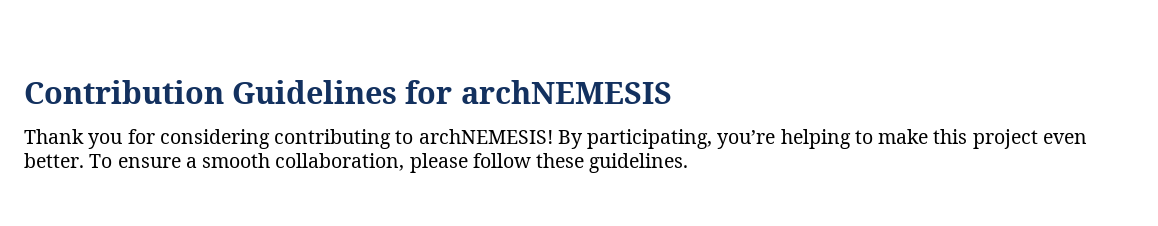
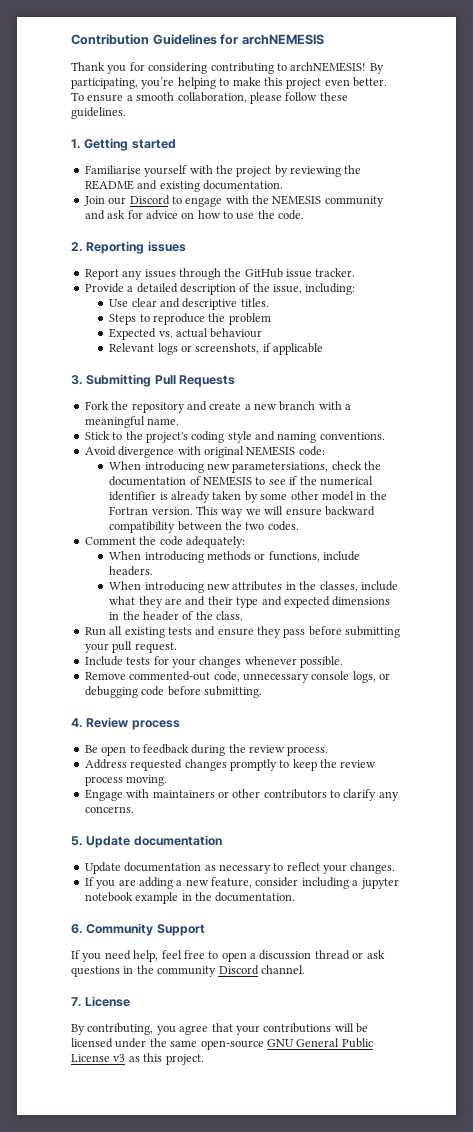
(689, 163) none -> [71,138,176,151] [84,165,362,177] [84,180,283,192] [83,195,384,207] [84,210,305,220] [71,241,186,254] [84,268,356,280] [84,283,356,295] [109,298,269,310] [109,313,271,325] [109,328,263,340] [109,343,324,355] [71,374,236,387] [84,401,352,413] [84,416,180,428] [84,431,385,443] [84,446,325,458] [109,461,382,473] [109,476,373,486] [109,491,387,503] [109,506,375,518] [109,521,299,533] [84,536,245,548] [109,551,361,563] [109,566,154,576] [109,581,398,593] [109,596,391,608] [109,611,244,621] [84,626,401,638] [84,641,177,653] [84,656,343,668] [84,671,390,683] [84,686,262,698] [71,717,180,730] [84,744,329,756] [84,759,377,771] [84,775,168,786] [84,789,399,801] [84,806,134,813] [71,835,222,848] [84,862,396,874] [84,877,399,889] [84,892,296,904] [71,923,205,936] [71,950,385,962] [71,965,305,977] [71,996,131,1007] [71,1023,368,1035] [71,1038,373,1050] [71,1053,204,1065] // 1. Getting started // Familiarise yourself with the project by reviewing the README and existing documentation. // Join our Discord to engage with the NEMESIS community and ask for advice on how to use the code. // 2. Reporting issues // Report any issues through the GitHub issue tracker. // Provide a detailed description of the issue, including: // Use clear and descriptive titles. // Steps to reproduce the problem // Expected vs. actual behaviour // Relevant logs or screenshots, if applicable // 3. Submitting Pull Requests // Fork the repository and create a new branch with a meaningful name. // Stick to the project's coding style and naming conventions. // Avoid divergence with original NEMESIS code: // When introducing new parametersiations, check the documentation of NEMESIS to see if the numerical identifier is already taken by some other model in the Fortran version. This way we will ensure backward compatibility between the two codes. // Comment the code adequately: // When introducing methods or functions, include headers. // When introducing new attributes in the classes, include what they are and their type and expected dimensions in the header of the class. // Run all existing tests and ensure they pass before submitting your pull request. // Include tests for your changes whenever possible. // Remove commented-out code, unnecessary console logs, or debugging code before submitting. // 4. Review process // Be open to feedback during the review process. // Address requested changes promptly to keep the review process moving. // Engage with maintainers or other contributors to clarify any concerns. // 5. Update documentation // Update documentation as necessary to reflect your changes. // If you are adding a new feature, consider including a jupyter notebook example in the documentation. // 6. Community Support // If you need help, feel free to open a discussion thread or ask questions in the community Discord channel. // 7. License // By contributing, you agree that your contributions will be licensed under the same open-source GNU General Public License v3 as this project.

